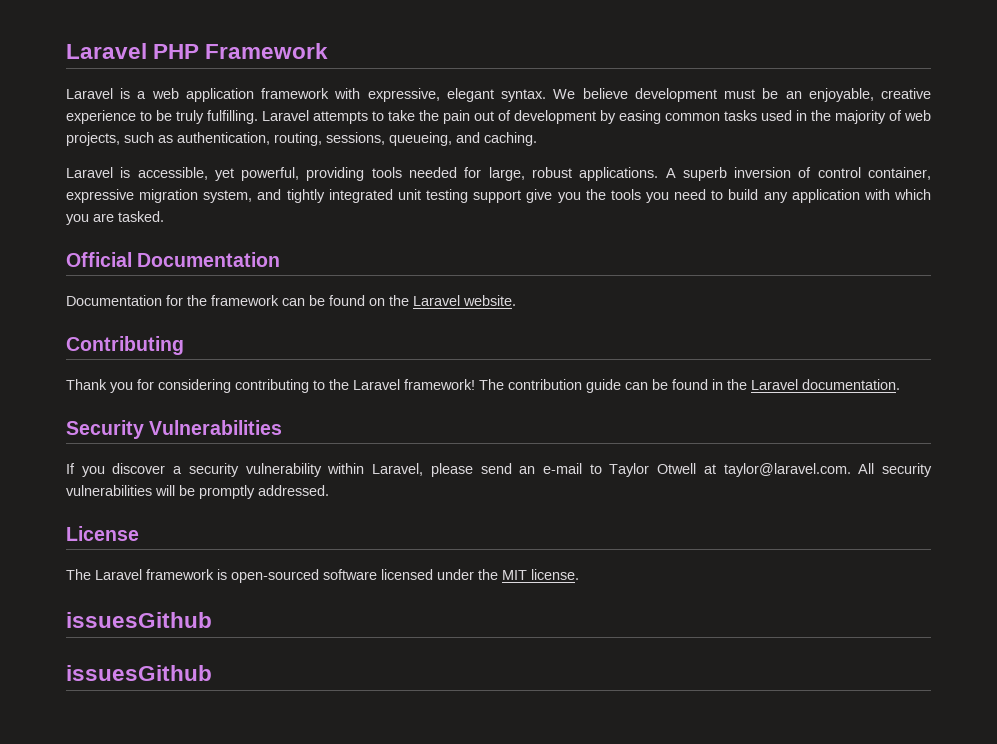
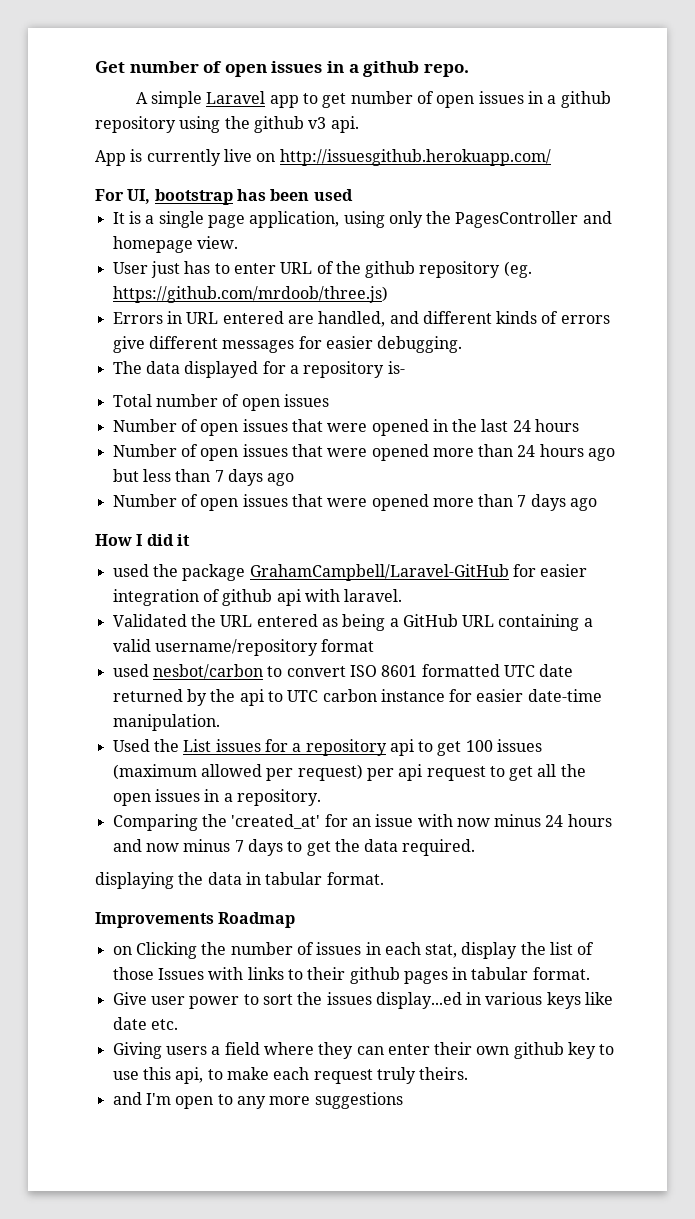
[66,43,329,59] [66,88,932,102] [66,110,931,124] [66,132,537,146] [66,167,931,181] [66,189,931,203] [66,211,164,225] [66,252,281,267] [66,295,516,306] [66,336,184,355] [66,379,900,393] [66,420,283,439] [66,463,932,477] [66,485,329,499] [66,526,139,541] [66,569,579,583] [66,612,212,628] [66,665,212,681] Laravel PHP Framework // Laravel is a web application framework with expressive, elegant syntax. We believe development must be an enjoyable, creative experience to be truly fulfilling. Laravel attempts to take the pain out of development by easing common tasks used in the majority of web projects, such as authentication, routing, sessions, queueing, and caching. // Laravel is accessible, yet powerful, providing tools needed for large, robust applications. A superb inversion of control container, expressive migration system, and tightly integrated unit testing support give you the tools you need to build any application with which you are tasked. // Official Documentation // Documentation for the framework can be found on the Laravel website. // Contributing // Thank you for considering contributing to the Laravel framework! The contribution guide can be found in the Laravel documentation. // Security Vulnerabilities // If you discover a security vulnerability within Laravel, please send an e-mail to Taylor Otwell at taylor@laravel.com. All security vulnerabilities will be promptly addressed. // License // The Laravel framework is open-sourced software licensed under the MIT license. // issuesGithub // issuesGithub -> [95,61,469,77] [135,91,611,108] [95,116,359,133] [95,149,551,166] [95,189,353,205] [112,211,612,228] [112,236,238,253] [112,261,532,278] [112,286,388,303] [112,311,610,327] [112,336,463,353] [112,361,405,378] [112,394,329,411] [112,419,580,436] [112,444,616,461] [112,469,295,486] [112,494,598,511] [95,534,190,546] [112,564,588,581] [112,589,403,606] [112,614,593,631] [112,639,375,656] [112,664,574,679] [112,689,602,706] [112,714,220,731] [112,739,543,756] [112,764,586,781] [112,789,321,806] [112,814,612,831] [112,839,476,856] [95,872,384,889] [95,912,296,928] [112,942,595,959] [112,967,590,984] [112,992,614,1009] [112,1017,178,1030] [112,1042,615,1059] [112,1067,469,1084] [112,1092,403,1109] Get number of open issues in a github repo. // A simple Laravel app to get number of open issues in a github repository using the github v3 api. // App is currently live on http://issuesgithub.herokuapp.com/ // For UI, bootstrap has been used // It is a single page application, using only the PagesController and homepage view. // User just has to enter URL of the github repository (eg. https://github.com/mrdoob/three.js) // Errors in URL entered are handled, and different kinds of errors give different messages for easier debugging. // The data displayed for a repository is- // Total number of open issues // Number of open issues that were opened in the last 24 hours // Number of open issues that were opened more than 24 hours ago but less than 7 days ago // Number of open issues that were opened more than 7 days ago // How I did it // used the package GrahamCampbell/Laravel-GitHub for easier integration of github api with laravel. // Validated the URL entered as being a GitHub URL containing a valid username/repository format // used nesbot/carbon to convert ISO 8601 formatted UTC date returned by the api to UTC carbon instance for easier date-time manipulation. // Used the List issues for a repository api to get 100 issues (maximum allowed per request) per api request to get all the open issues in a repository. // Comparing the 'created_at' for an issue with now minus 24 hours and now minus 7 days to get the data required. // displaying the data in tabular format. // Improvements Roadmap // on Clicking the number of issues in each stat, display the list of those Issues with links to their github pages in tabular format. // Give user power to sort the issues display...ed in various keys like date etc. // Giving users a field where they can enter their own github key to use this api, to make each request truly theirs. // and I'm open to any more suggestions

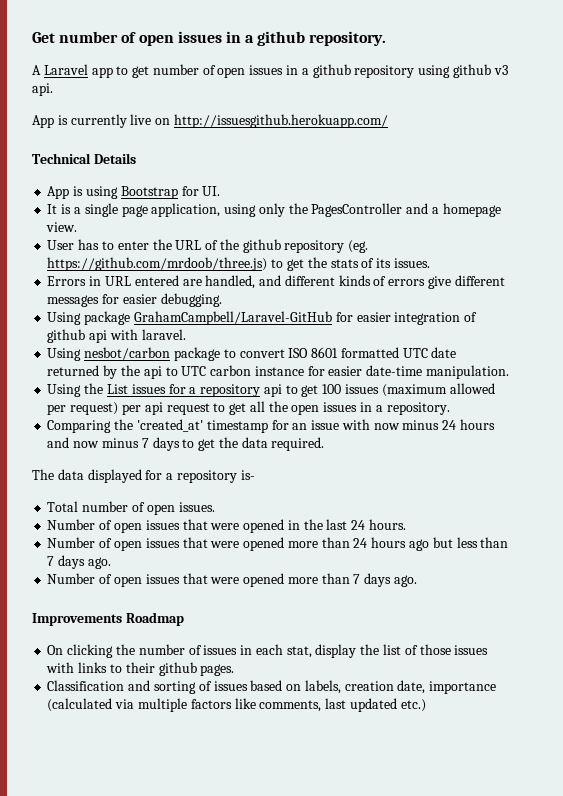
[423,64,469,77] repo. -> [309,31,387,46] repository.
[151,91,203,108] simple -> (41, 70) none
[224,116,250,129] the -> (451, 71) none
[95,189,353,205] For UI, bootstrap has been used -> [32,153,136,164] [47,186,221,199] Technical Details // App is using Bootstrap for UI.
(612, 217) none -> [431,207,439,214] a
[150,261,180,278] just -> (75, 245) none
(276, 268) none -> [152,239,172,250] the
(388, 294) none -> [271,257,430,271] to get the stats of its issues.
[112,361,405,378] [112,394,329,411] [112,419,580,436] [112,444,616,461] [112,469,295,486] [112,494,598,511] [95,534,190,546] [112,564,178,577] The data displayed for a repository is- // Total number of open issues // Number of open issues that were opened in the last 24 hours // Number of open issues that were opened more than 24 hours ago but less than 7 days ago // Number of open issues that were opened more than 7 days ago // How I did it // used the -> [47,312,82,325] Using
[112,614,593,631] [112,639,375,656] [112,664,263,679] Validated the URL entered as being a GitHub URL containing a valid username/repository format // used nesbot/carbon -> [47,347,220,361] Using nesbot/carbon package
[112,739,150,752] Used -> [47,384,82,397] Using
(321, 821) none -> [206,420,268,433] timestamp
[95,872,384,889] displaying the data in tabular format. -> [32,469,255,483] [47,501,215,515] [47,519,406,533] [47,537,509,551] [47,555,111,569] [47,573,417,587] The data displayed for a repository is- // Total number of open issues. // Number of open issues that were opened in the last 24 hours. // Number of open issues that were opened more than 24 hours ago but less than 7 days ago. // Number of open issues that were opened more than 7 days ago.
[112,942,197,959] on Clicking -> [47,644,114,658] On clicking
[157,968,204,980] Issues -> [454,645,489,655] issues
[403,967,590,984] [112,992,614,1009] [112,1017,178,1030] [112,1042,615,1059] [112,1067,469,1084] [112,1092,403,1109] pages in tabular format. // Give user power to sort the issues display...ed in various keys like date etc. // Giving users a field where they can enter their own github key to use this api, to make each request truly theirs. // and I'm open to any more suggestions -> [200,664,235,676] [47,680,497,694] [47,698,426,712] pages. // Classification and sorting of issues based on labels, creation date, importance (calculated via multiple factors like comments, last updated etc.)

